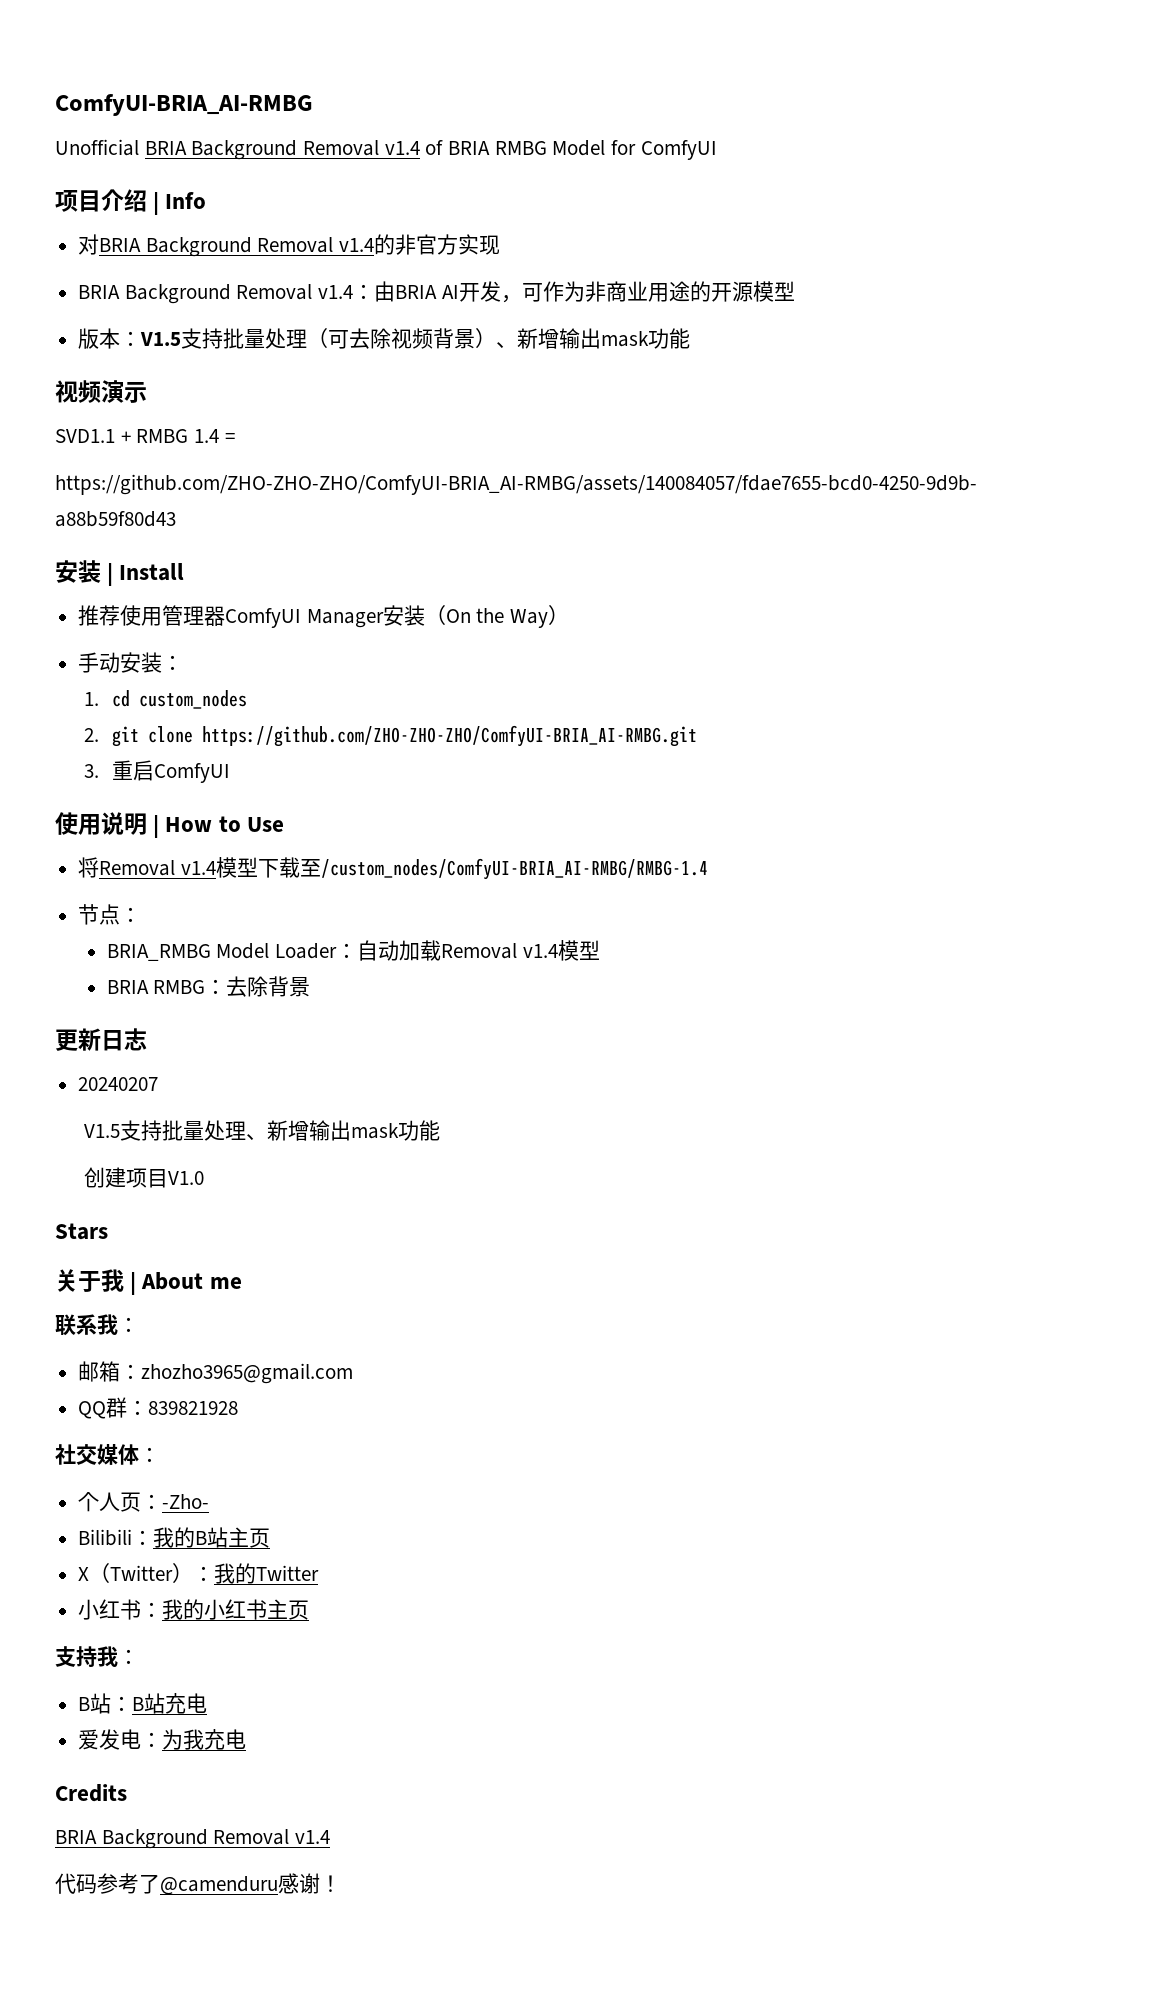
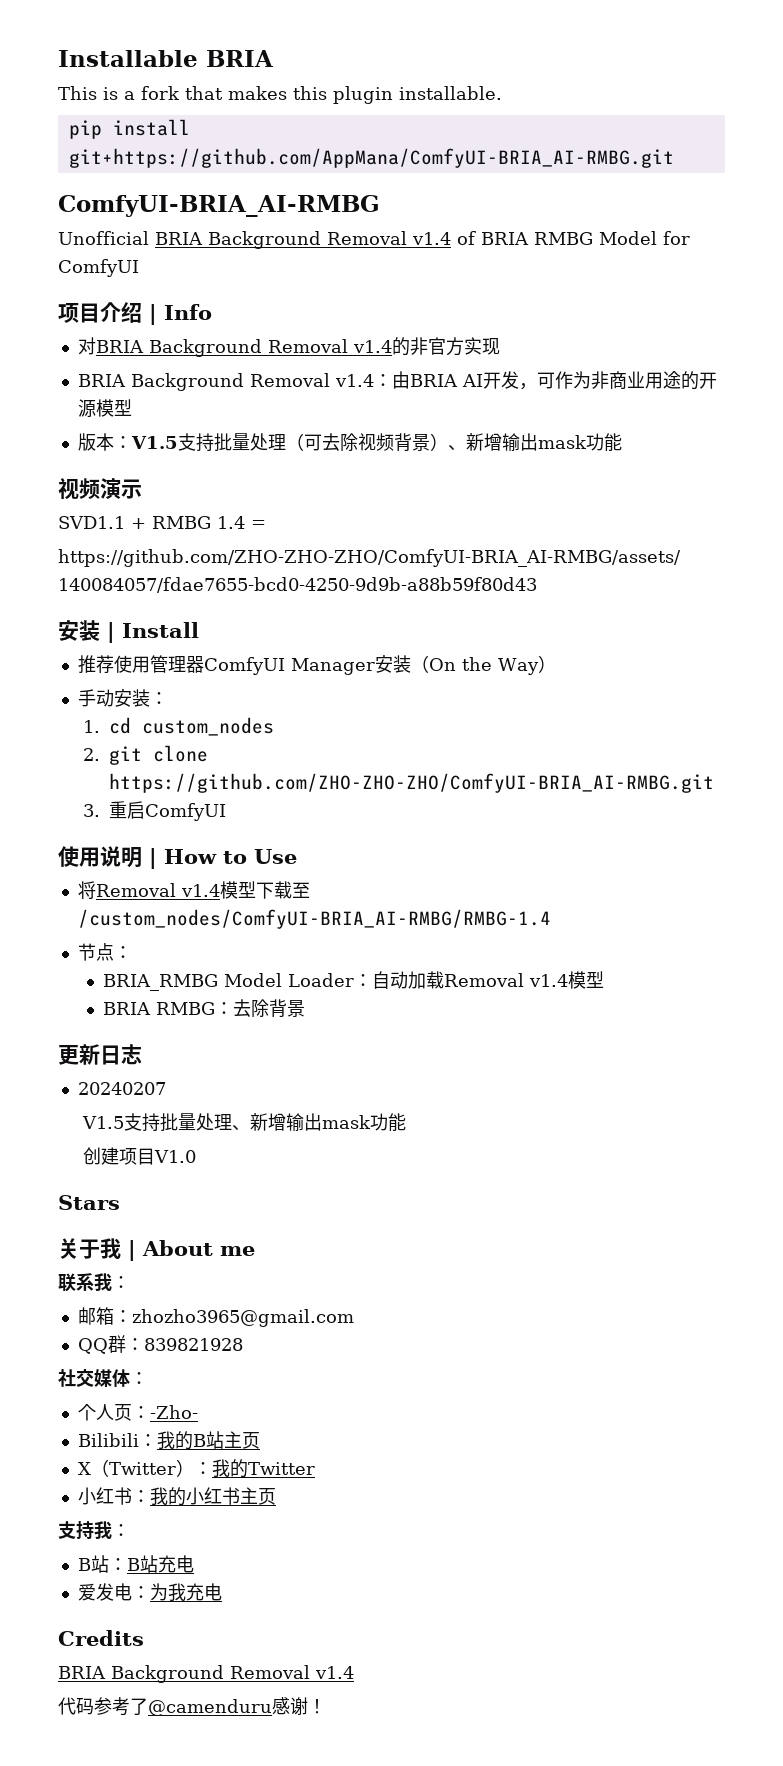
(55, 105) none -> [58,50,274,67] [58,86,502,104] [68,119,190,139] [68,148,674,168] Installable BRIA // This is a fork that makes this plugin installable. // pip install git+https://github.com/AppMana/ComfyUI-BRIA_AI-RMBG.git //

